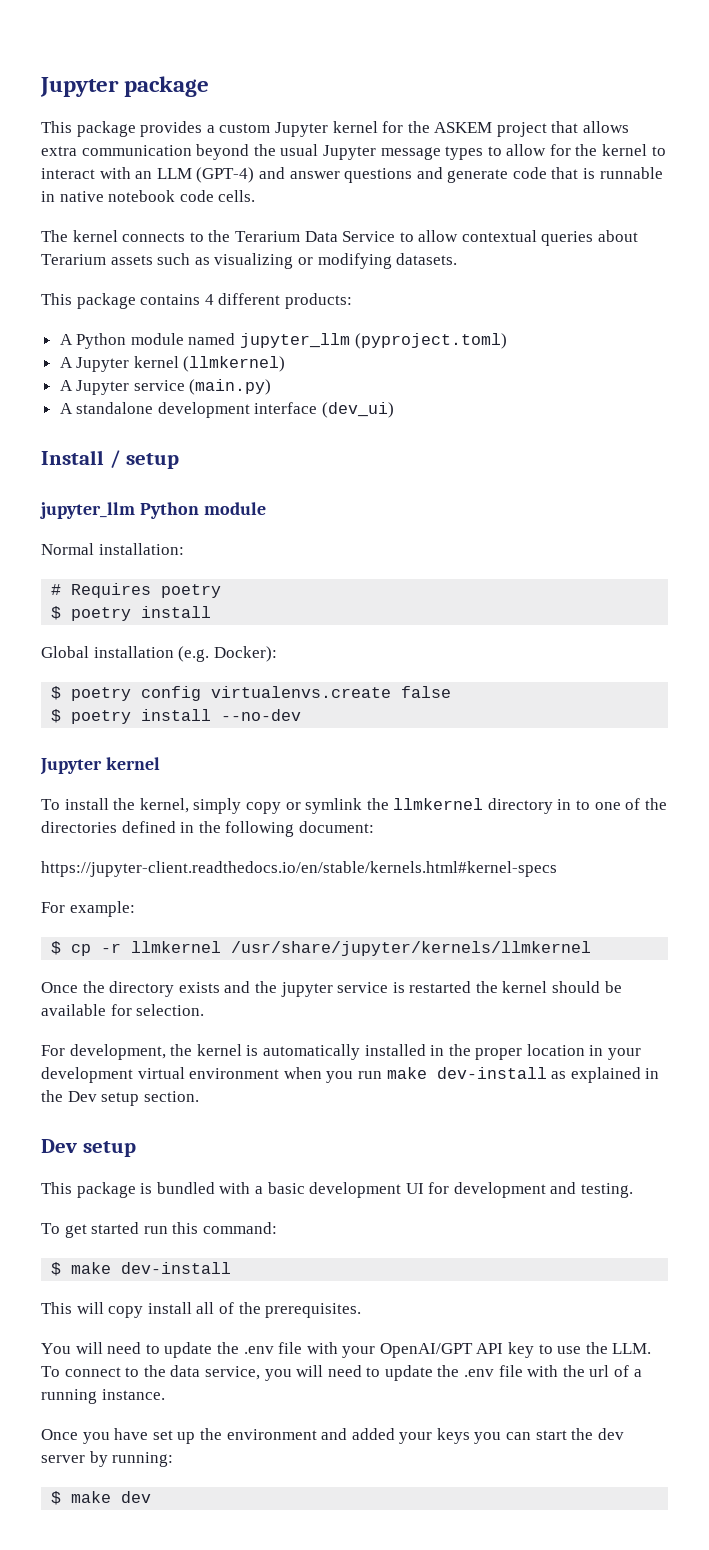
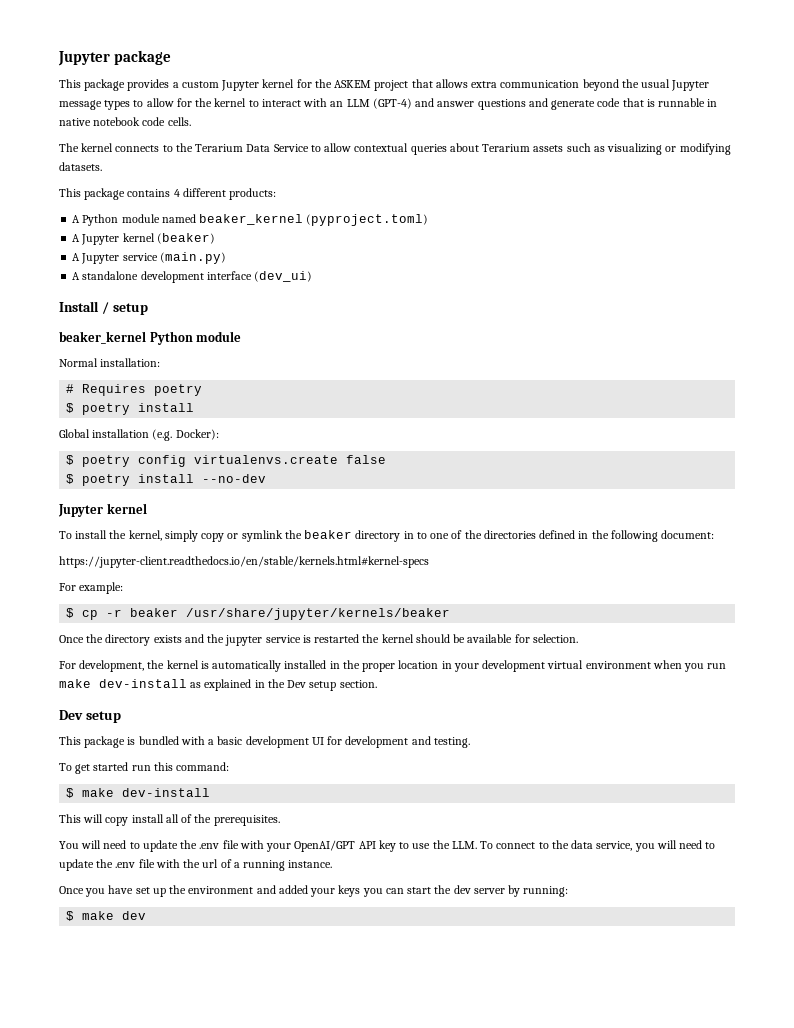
[240,333,351,348] jupyter_llm -> [199,214,304,225] beaker_kernel
[183,356,286,372] (llmkernel) -> [156,233,215,244] (beaker)
[40,502,135,519] jupyter_llm -> [59,331,146,344] beaker_kernel
[393,798,484,810] llmkernel -> [304,530,353,539] beaker
[131,941,592,956] llmkernel /usr/share/jupyter/kernels/llmkernel -> [130,608,451,620] beaker /usr/share/jupyter/kernels/beaker

